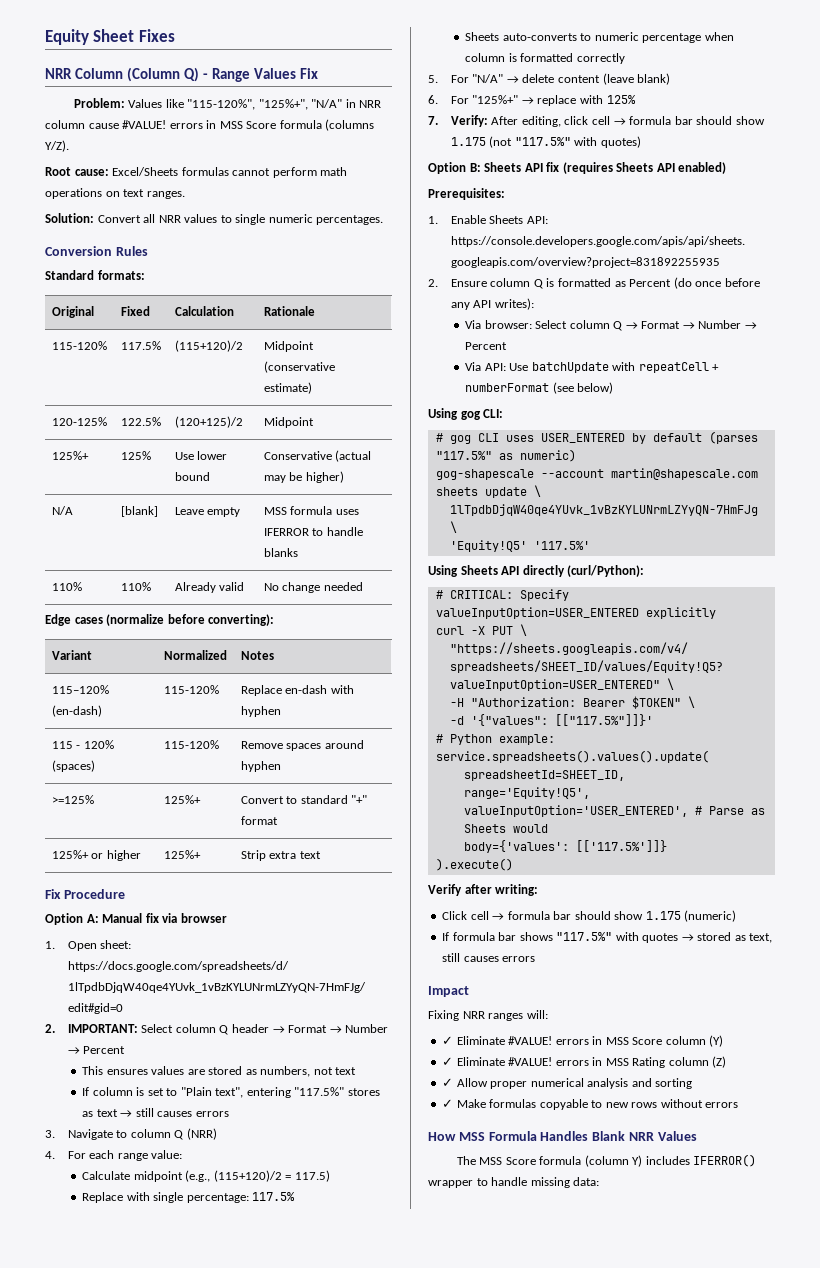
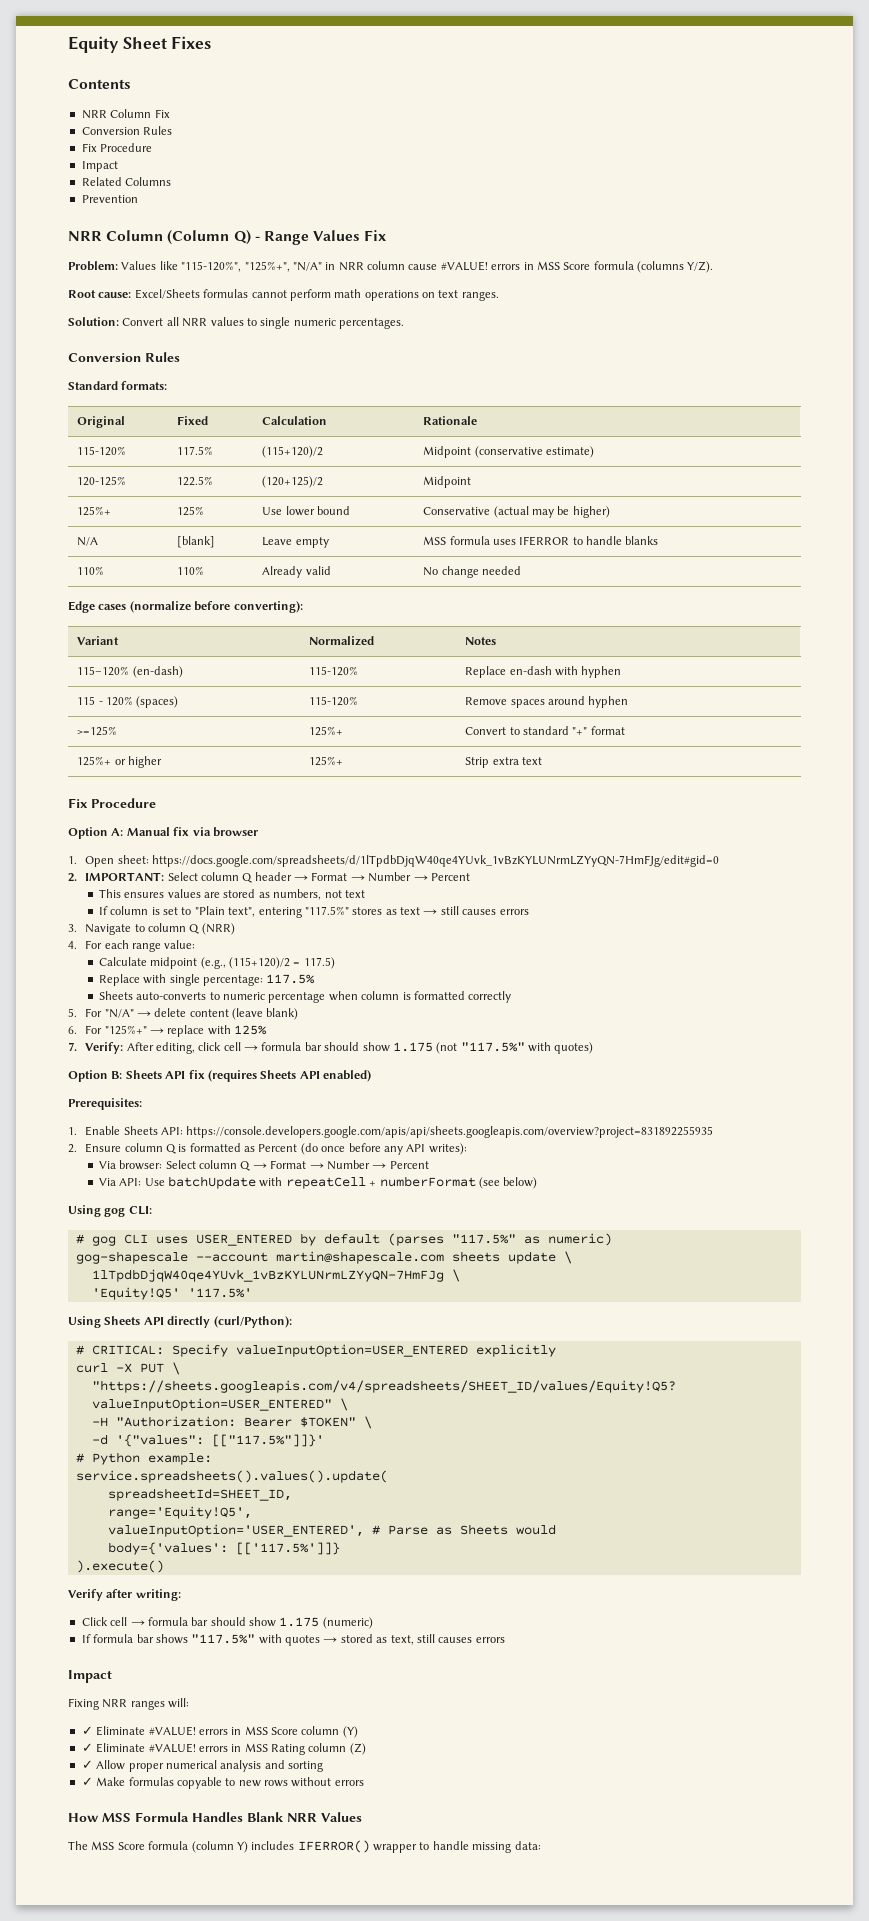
(175, 35) none -> [68,79,131,89] [81,109,170,119] [81,126,173,135] [81,143,153,152] [81,161,118,172] [81,177,172,186] [81,195,138,203] // Contents // NRR Column Fix // Conversion Rules // Fix Procedure // Impact // Related Columns // Prevention

